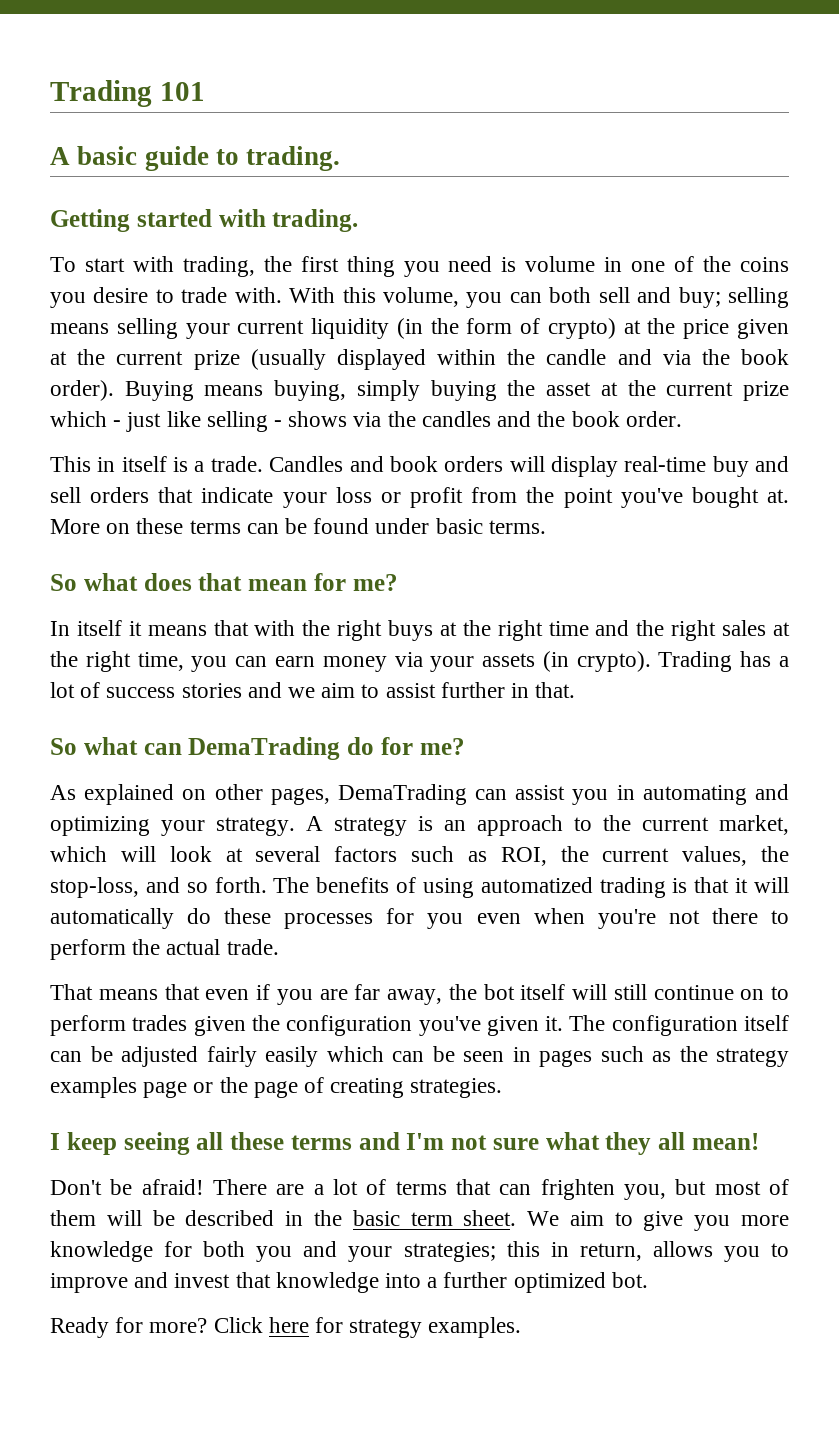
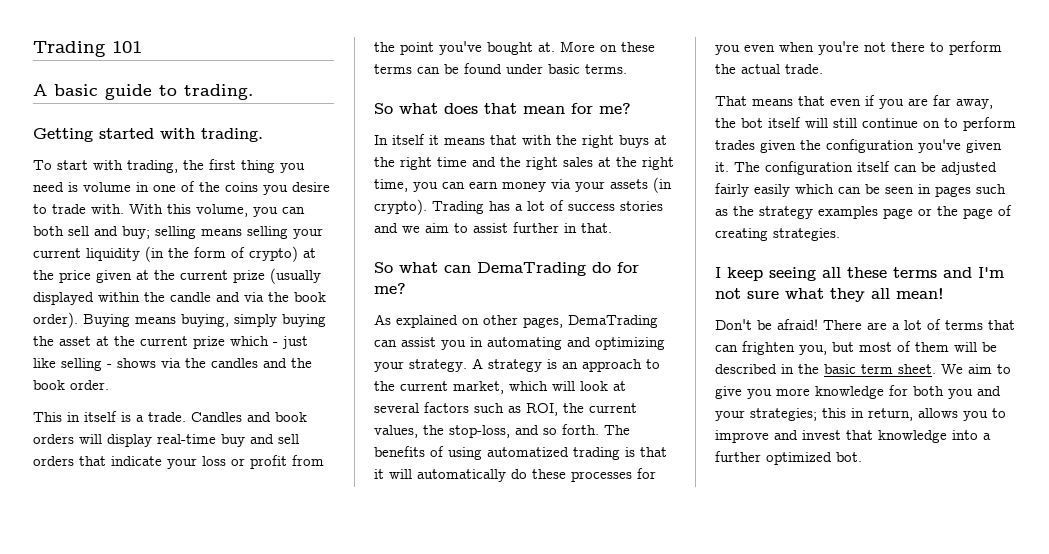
[50,1317,522,1338] // Ready for more? Click here for strategy examples. -> (862, 457) none

